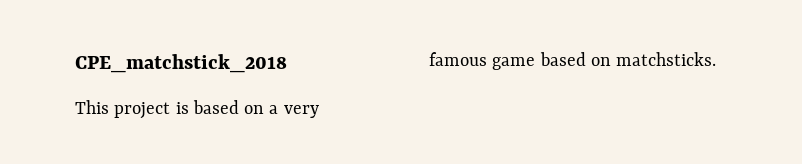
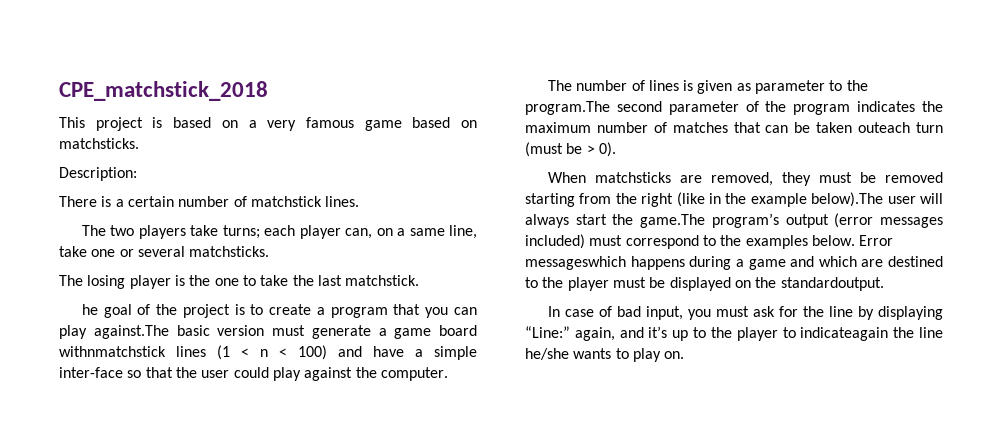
(717, 59) none -> [59,167,137,181] [59,196,360,207] [81,225,477,239] [59,246,270,257] [59,275,420,289] [81,304,478,318] [59,325,477,339] [59,345,477,360] [59,367,448,381] [547,80,868,94] [525,101,943,115] [525,122,944,133] [525,142,616,157] [547,172,943,186] [525,192,943,207] [525,213,943,228] [525,234,894,249] [525,256,943,270] [525,277,884,291] [547,306,944,320] [525,326,943,341] [525,348,685,362] // Description: // There is a certain number of matchstick lines. // The two players take turns; each player can, on a same line, take one or several matchsticks. // The losing player is the one to take the last matchstick. // he goal of the project is to create a program that you can play against.The basic version must generate a game board withnmatchstick lines (1 < n < 100) and have a simple inter-face so that the user could play against the computer. // The number of lines is given as parameter to the program.The second parameter of the program indicates the maximum number of matches that can be taken outeach turn (must be > 0). // When matchsticks are removed, they must be removed starting from the right (like in the example below).The user will always start the game.The program’s output (error messages included) must correspond to the examples below. Error messageswhich happens during a game and which are destined to the player must be displayed on the standardoutput. // In case of bad input, you must ask for the line by displaying “Line:” again, and it’s up to the player to indicateagain the line he/she wants to play on.

